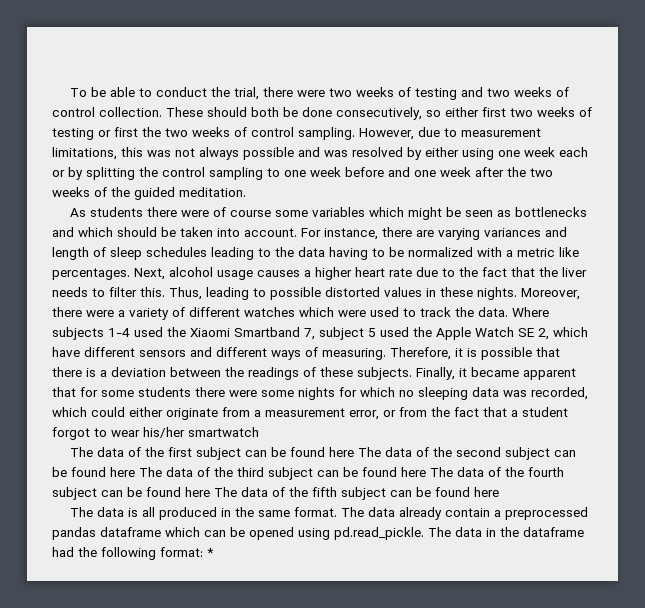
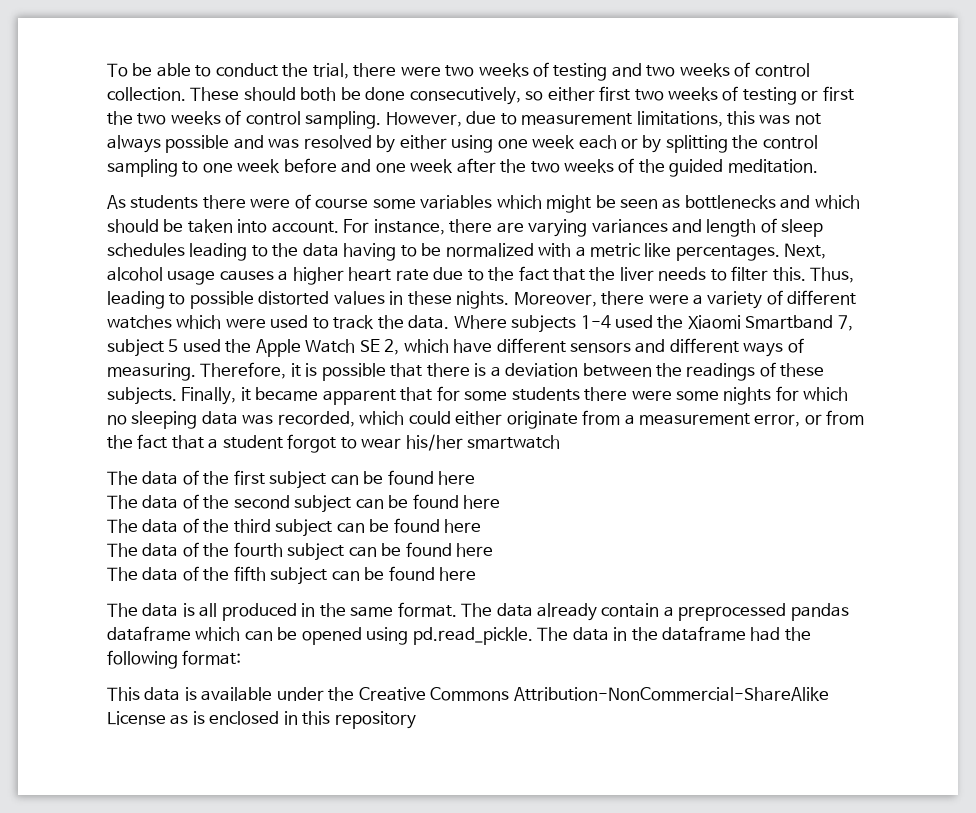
(355, 452) none -> (476, 478) //
(135, 472) none -> (501, 502) //
(426, 472) none -> (482, 526) //
(210, 492) none -> (494, 550) //
[207,548,214,557] * -> [107,687,829,701] [107,711,416,729] // This data is available under the Creative Commons Attribution-NonCommercial-ShareAlike License as is enclosed in this repository

